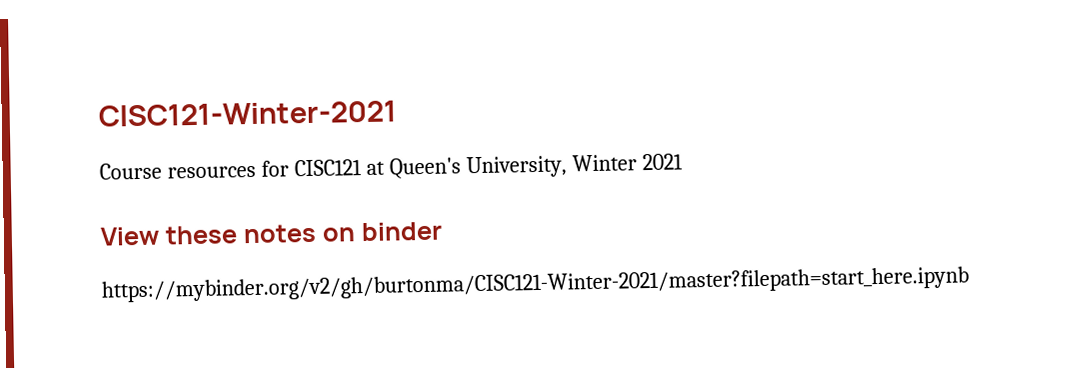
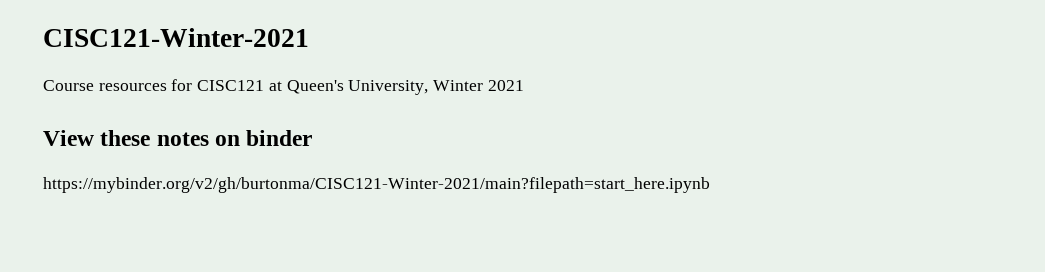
[101,266,969,303] https://mybinder.org/v2/gh/burtonma/CISC121-Winter-2021/master?filepath=start_here.ipynb -> [43,177,710,193] https://mybinder.org/v2/gh/burtonma/CISC121-Winter-2021/main?filepath=start_here.ipynb

